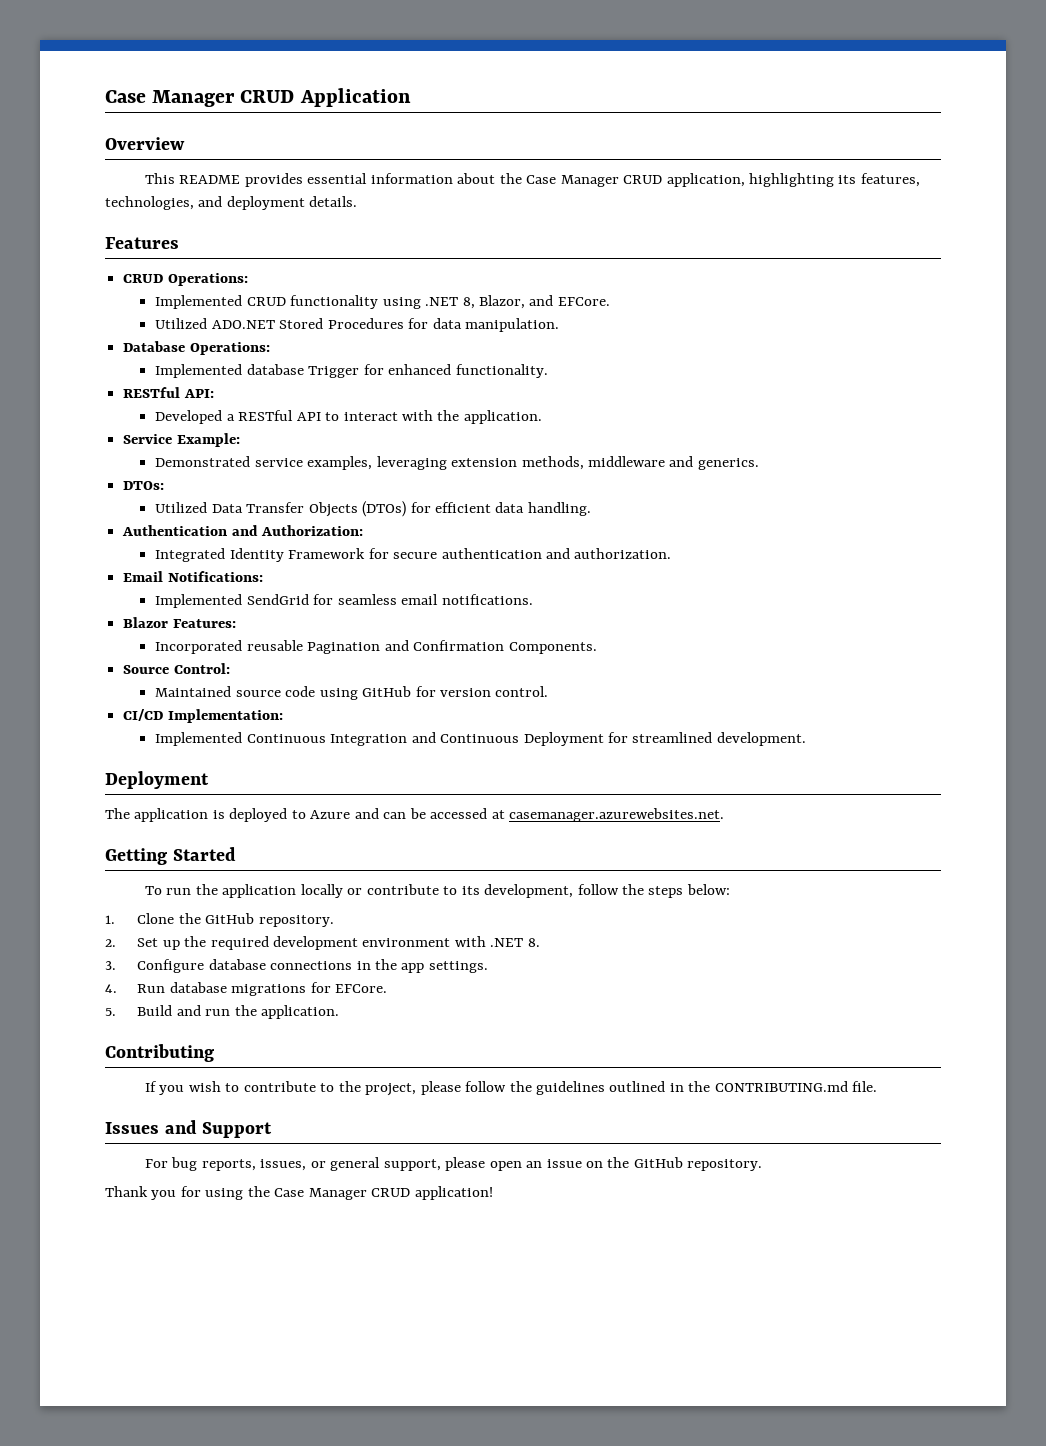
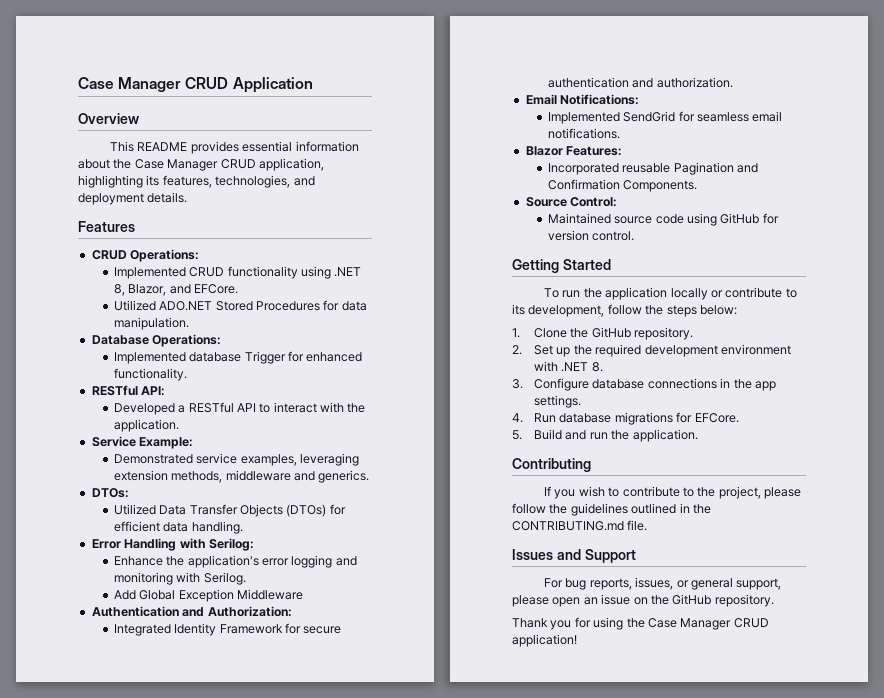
(591, 509) none -> [91,538,254,551] [113,555,357,568] [113,572,246,585] [113,589,303,602] // Error Handling with Serilog: // Enhance the application's error logging and monitoring with Serilog. // Add Global Exception Middleware
[123,709,283,723] [155,732,806,746] [105,771,209,789] [105,808,725,822] // CI/CD Implementation: // Implemented Continuous Integration and Continuous Deployment for streamlined development. // Deployment // The application is deployed to Azure and can be accessed at casemanager.azurewebsites.net. -> (635, 236) none

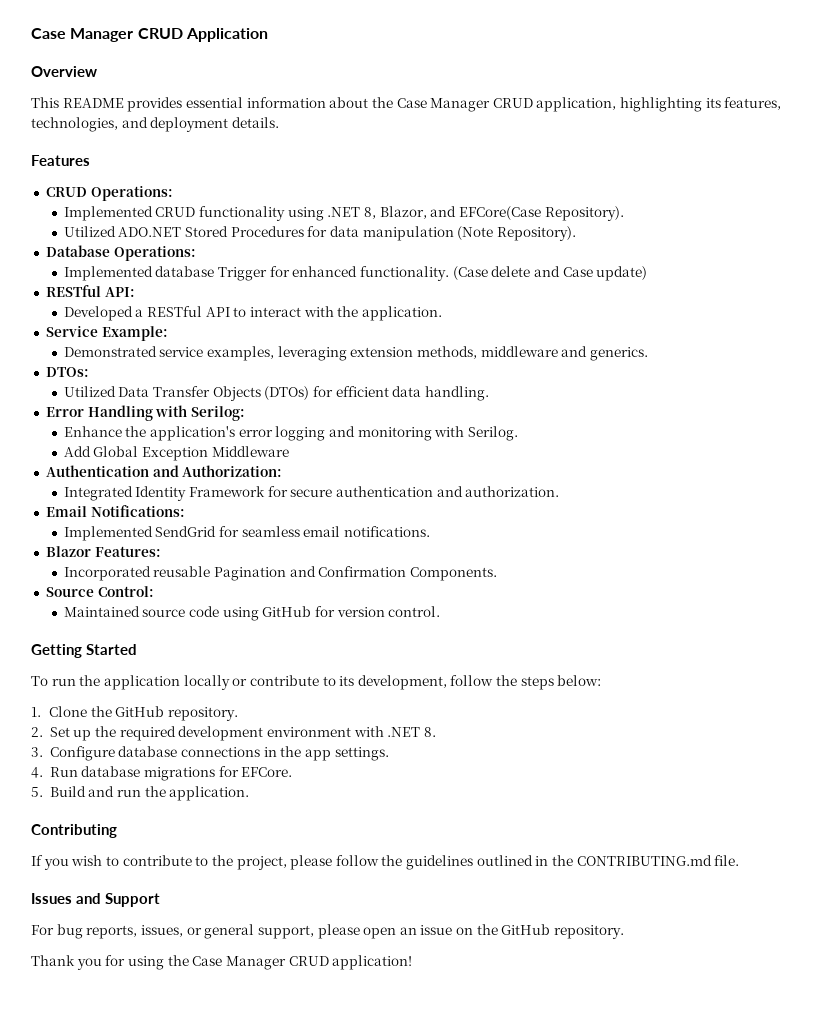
[193,284,238,294] EFCore. -> [458,206,624,221] EFCore(Case Repository).
[113,317,189,330] manipulation. -> [362,226,576,241] manipulation (Note Repository).
(187, 374) none -> [452,266,648,281] (Case delete and Case update)

